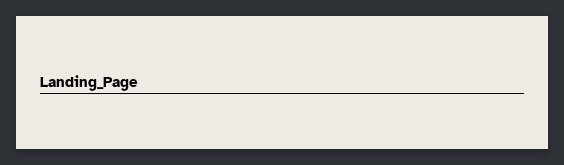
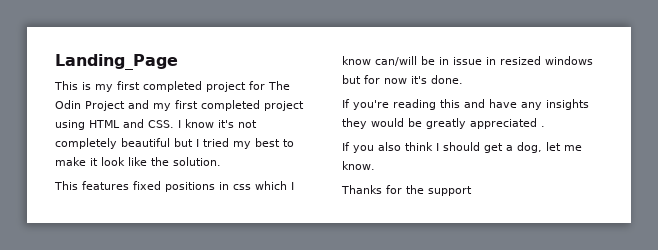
(138, 83) none -> [54,81,290,92] [55,100,304,111] [55,119,257,130] [55,138,294,149] [55,157,221,166] [54,181,294,192] [342,56,593,66] [342,75,463,84] [342,99,589,110] [342,118,545,129] [342,142,582,153] [342,161,375,170] [341,185,472,196] // This is my first completed project for The Odin Project and my first completed project using HTML and CSS. I know it's not completely beautiful but I tried my best to make it look like the solution. // This features fixed positions in css which I know can/will be in issue in resized windows but for now it's done. // If you're reading this and have any insights they would be greatly appreciated . // If you also think I should get a dog, let me know. // Thanks for the support

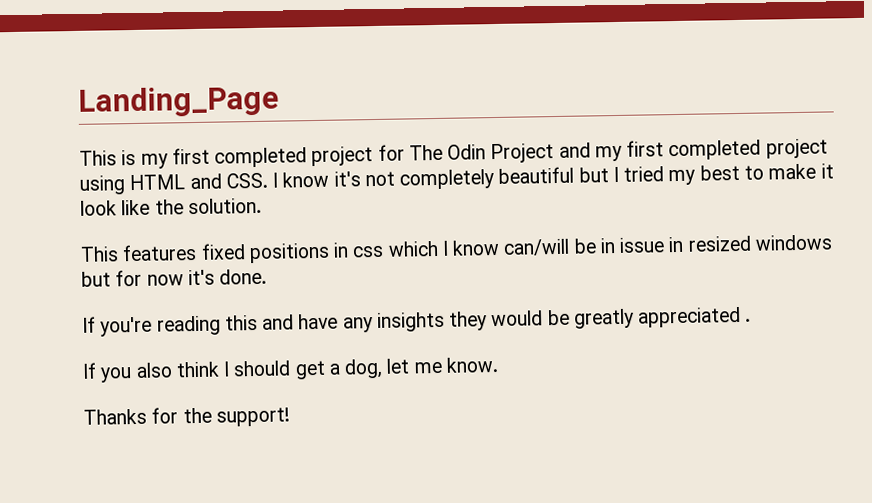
[428,186,472,196] support -> [215,407,290,427] support!

